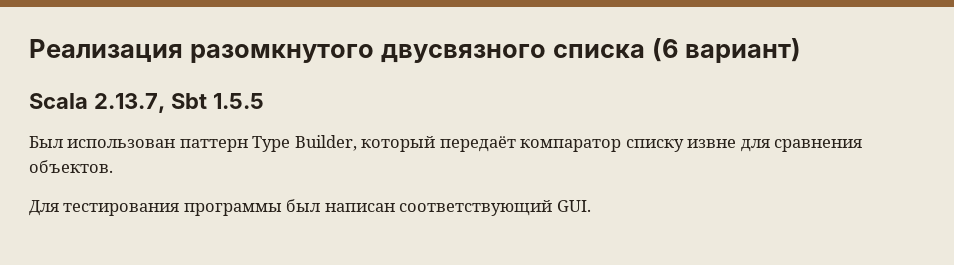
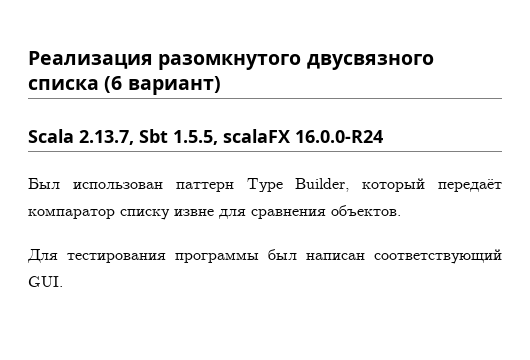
[212,93,264,109] 1.5.5 -> [173,129,383,145] 1.5.5, scalaFX 16.0.0-R24

